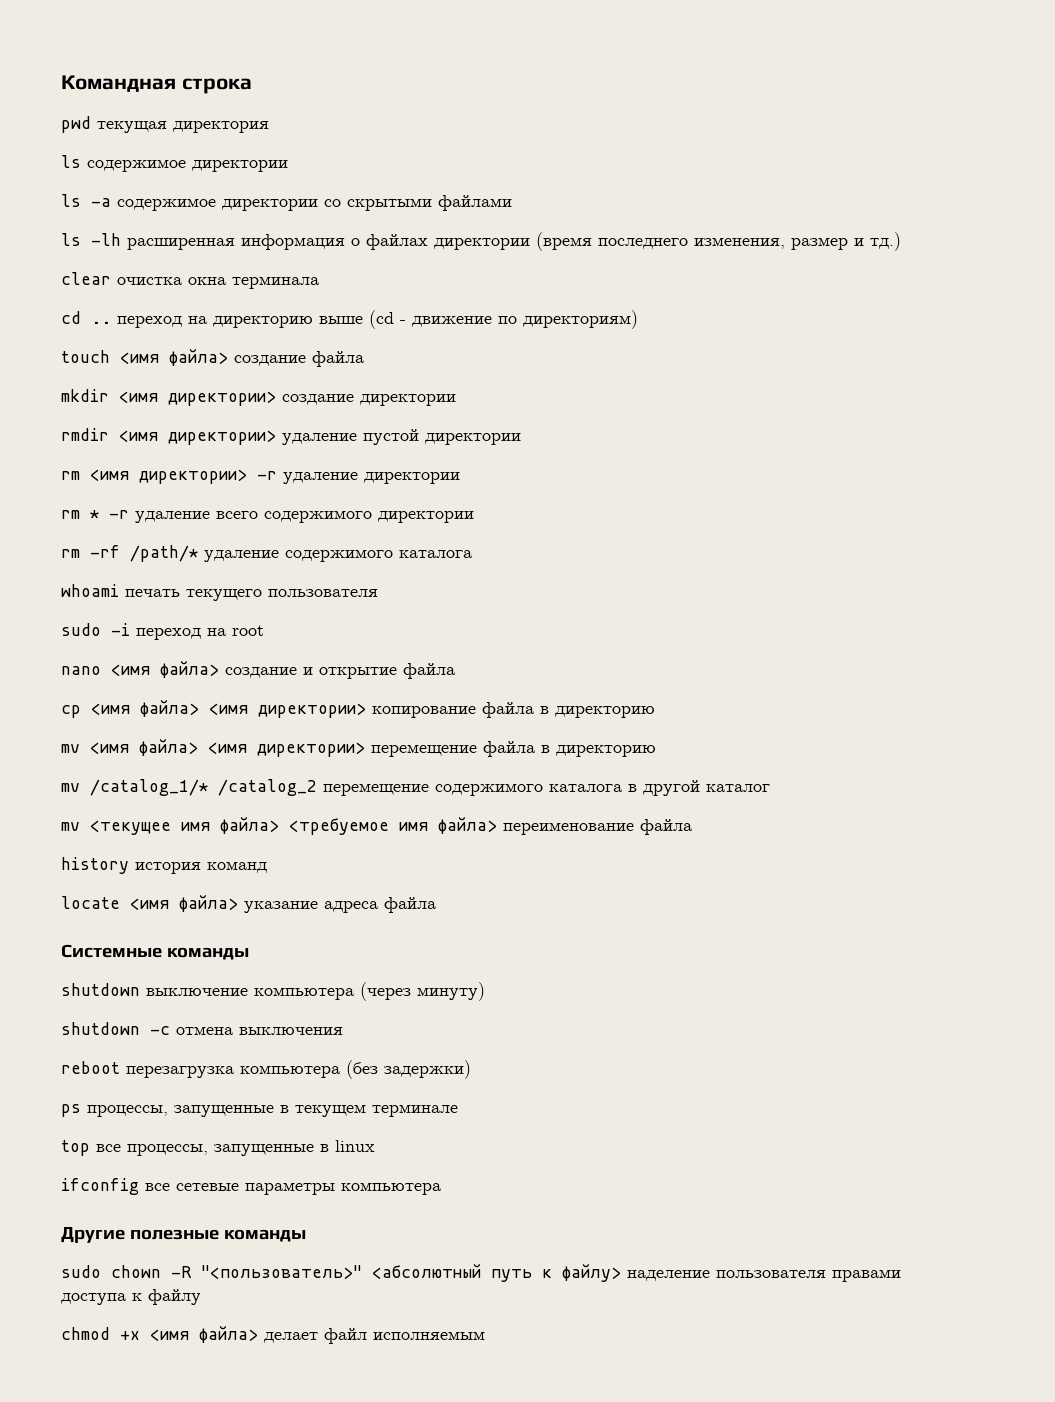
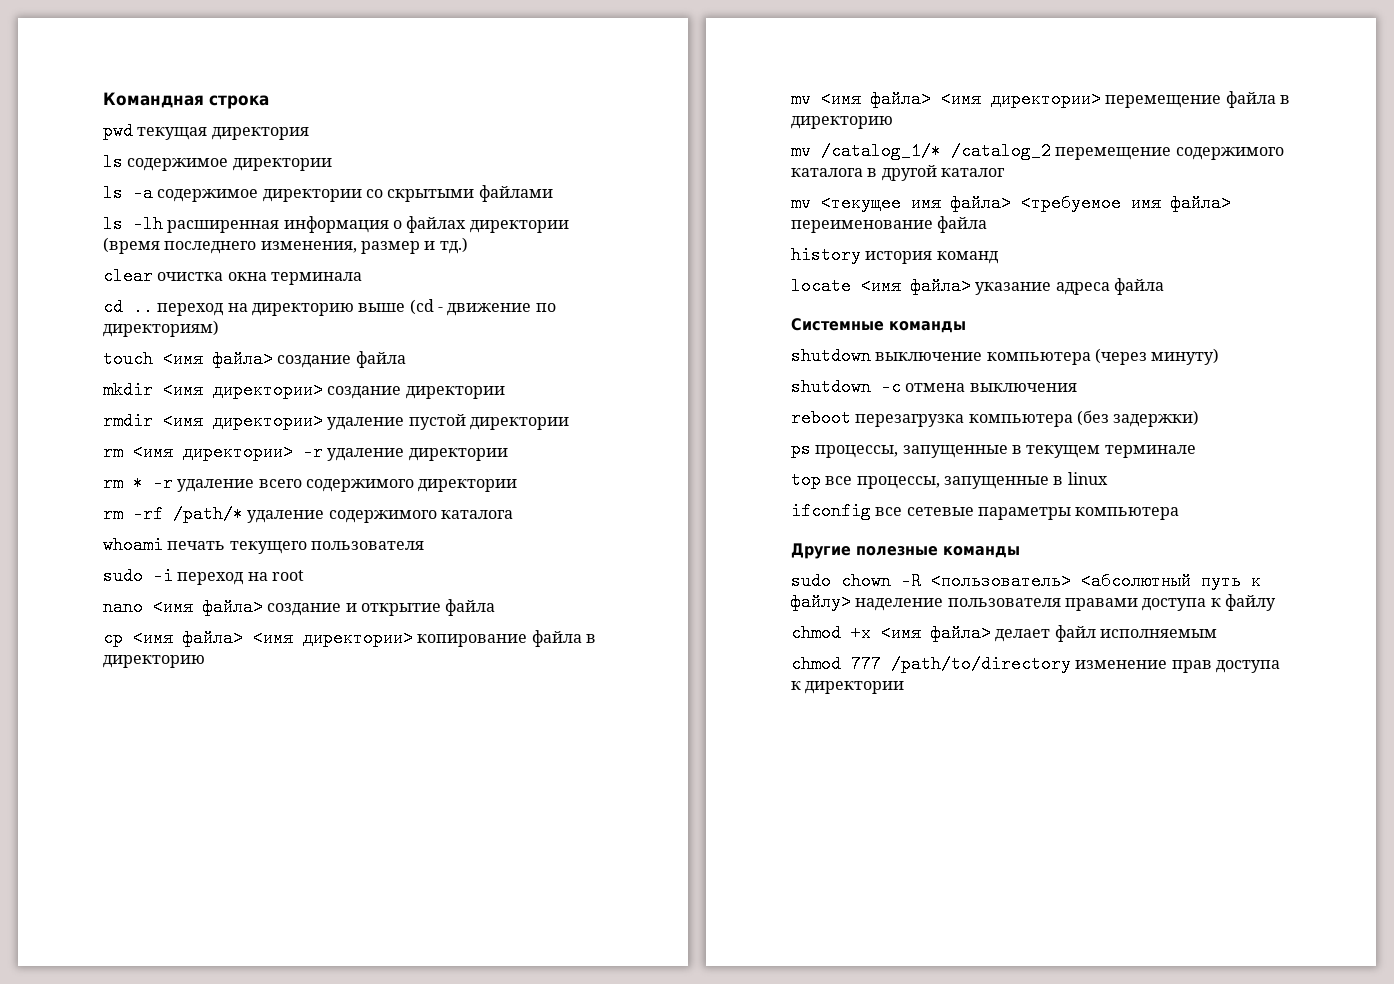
[201,1265,362,1279] "<пользователь>" -> [931,572,1071,590] <пользователь>
(485, 1335) none -> [791,655,1280,673] [791,681,905,694] // chmod 777 /path/to/directory изменение прав доступа к директории

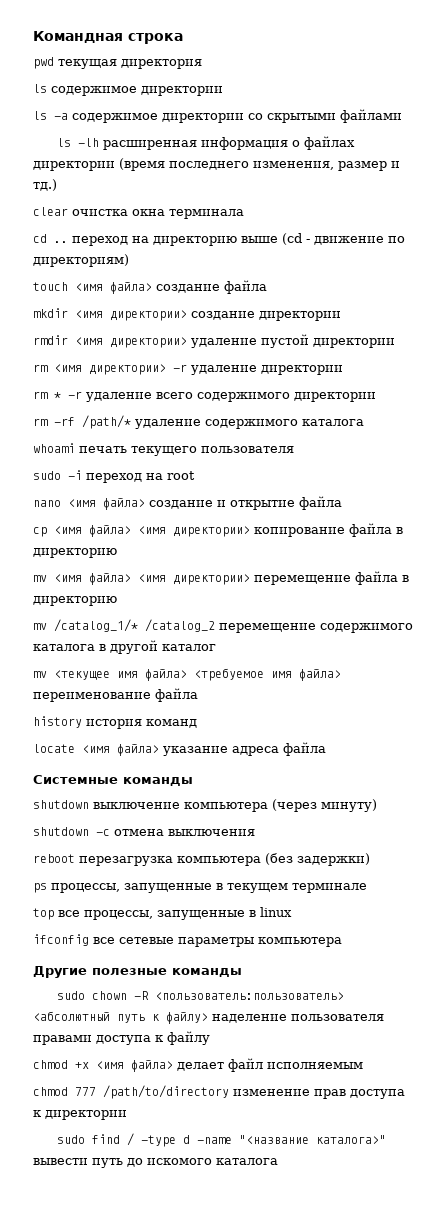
[931,572,1071,590] <пользователь> -> [154,992,344,1000] <пользователь:пользователь>
(905, 687) none -> [56,1133,386,1147] [33,1158,278,1168] // sudo find / -type d -name "<название каталога>" вывести путь до искомого каталога

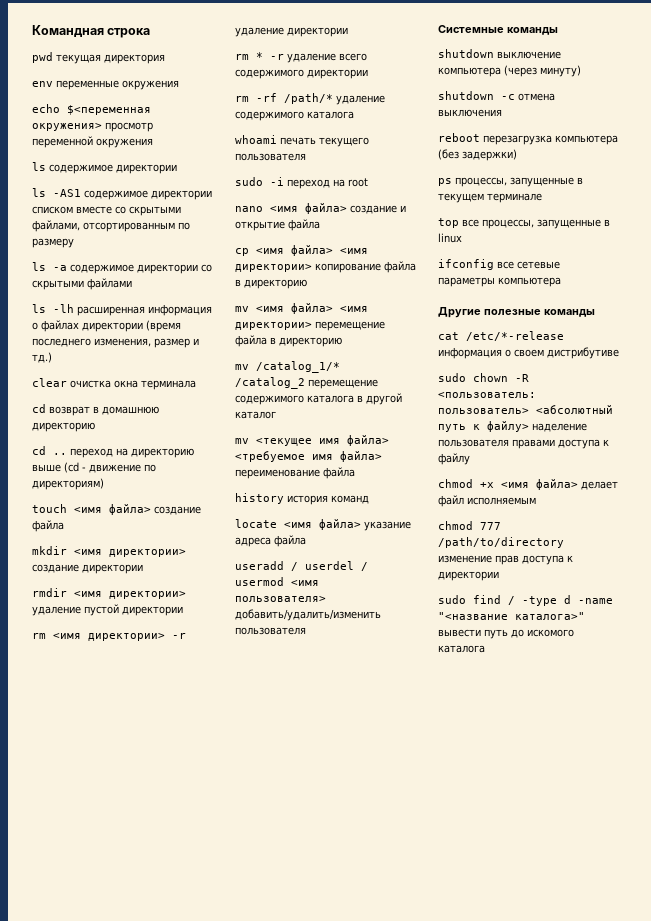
[33,84,223,96] ls содержимое директории -> [32,80,179,90] [32,104,151,115] [32,122,153,132] [32,136,153,148] [32,162,177,174] [32,188,212,200] [32,206,181,216] [32,220,190,232] [32,238,74,248] env переменные окружения // echo $<переменная окружения> просмотр переменной окружения // ls содержимое директории // ls -AS1 содержимое директории списком вместе со скрытыми файлами, отсортированным по размеру
(244, 214) none -> [32,404,159,416] [32,422,95,432] // cd возврат в домашнюю директорию
(326, 749) none -> [235,561,368,571] [235,577,319,586] [235,596,326,602] [235,609,381,621] [235,627,306,635] // useradd / userdel / usermod <имя пользователя> добавить/удалить/изменить пользователя
(242, 972) none -> [438,331,564,341] [438,347,619,359] // cat /etc/*-release информация о своем дистрибутиве

